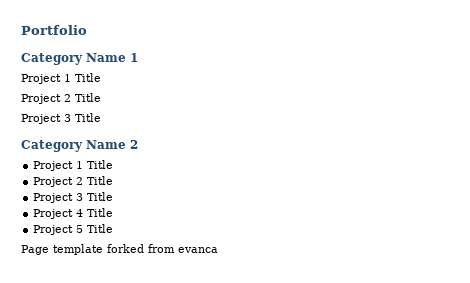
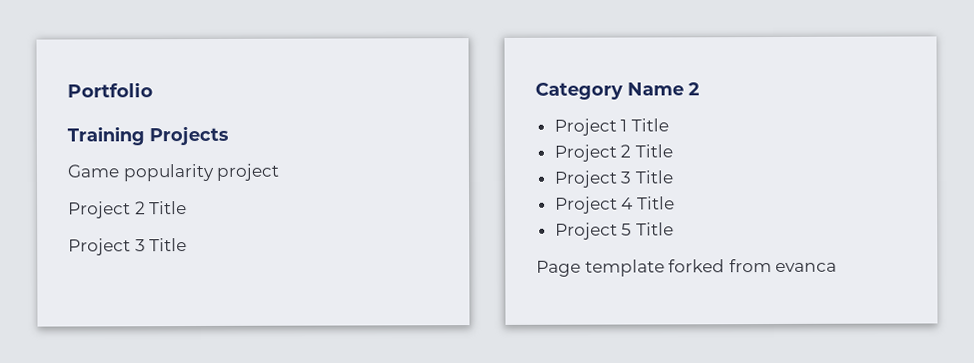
[21,53,138,65] [21,73,101,84] Category Name 1 // Project 1 Title -> [67,125,229,146] [67,163,280,182] Training Projects // Game popularity project

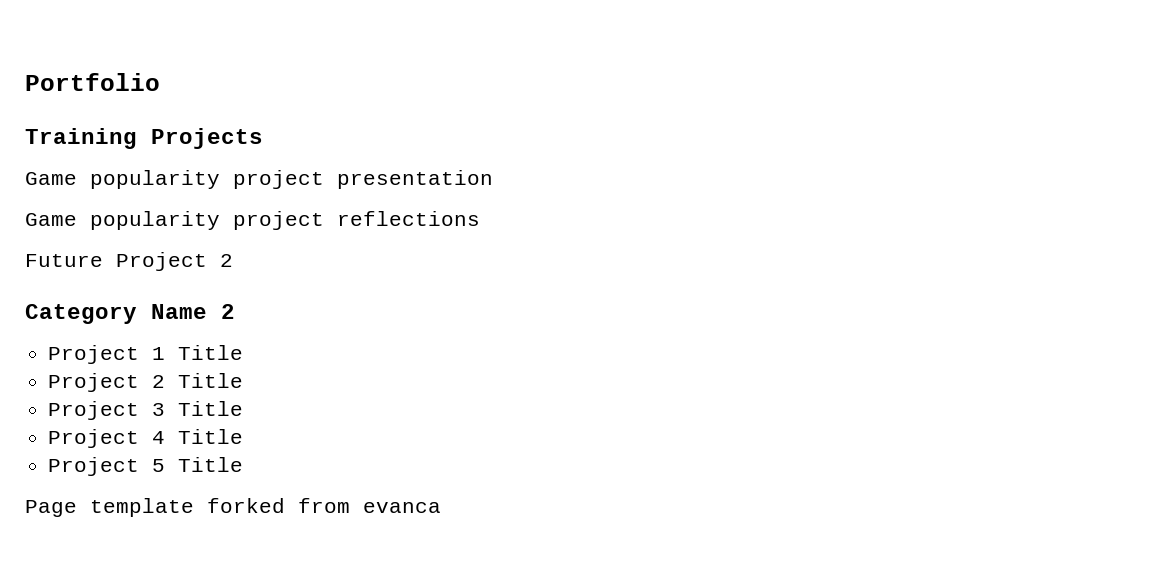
[68,201,188,219] [68,238,188,256] // Project 2 Title // Project 3 Title -> [337,170,493,189] [25,211,480,230] [25,252,233,271] presentation // Game popularity project reflections // Future Project 2

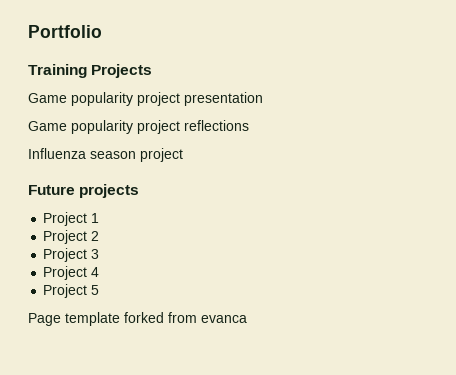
[25,252,233,271] [25,304,235,324] [48,345,244,364] [48,373,244,392] Future Project 2 // Category Name 2 // Project 1 Title // Project 2 Title -> [28,148,183,162] [28,184,140,198] [43,212,100,226] [43,230,100,244] Influenza season project // Future projects // Project 1 // Project 2
[178,401,244,416] Title -> (100, 254) none
[178,429,244,444] Title -> (100, 272) none
[178,457,244,472] Title -> (100, 290) none

